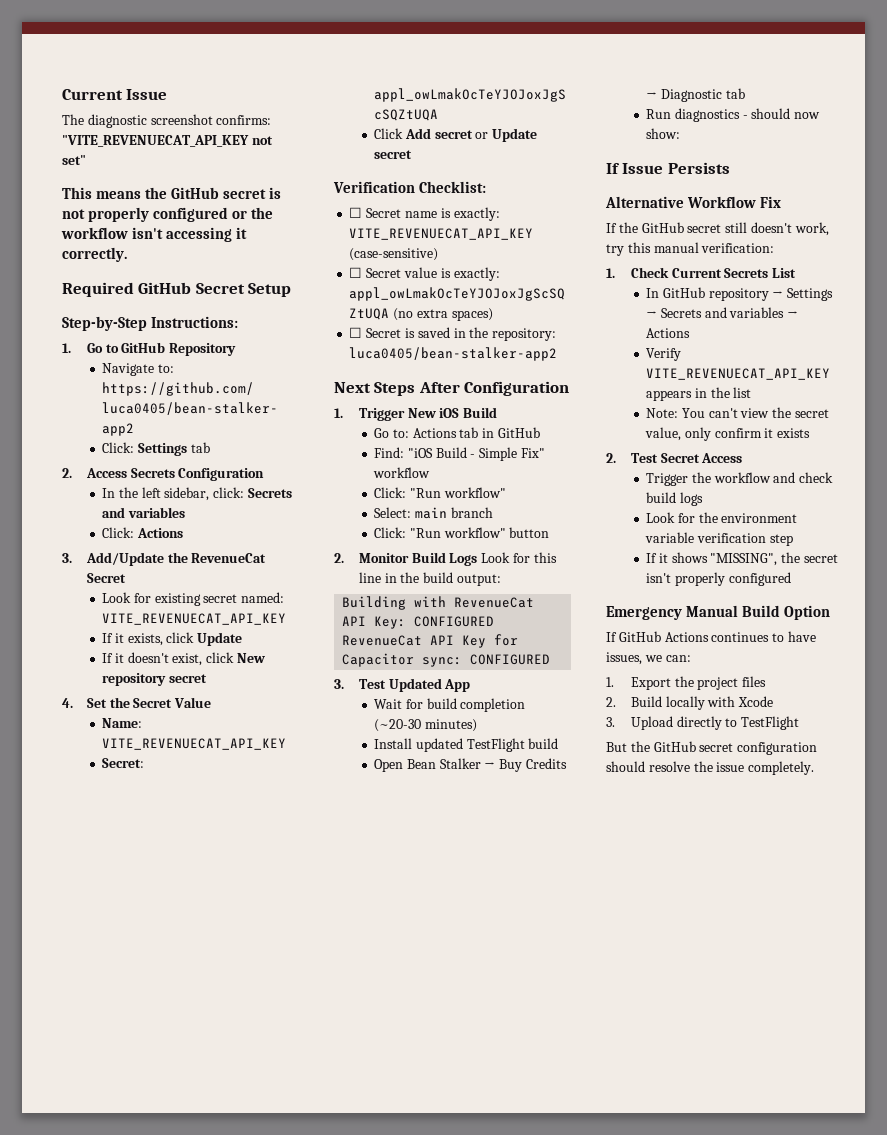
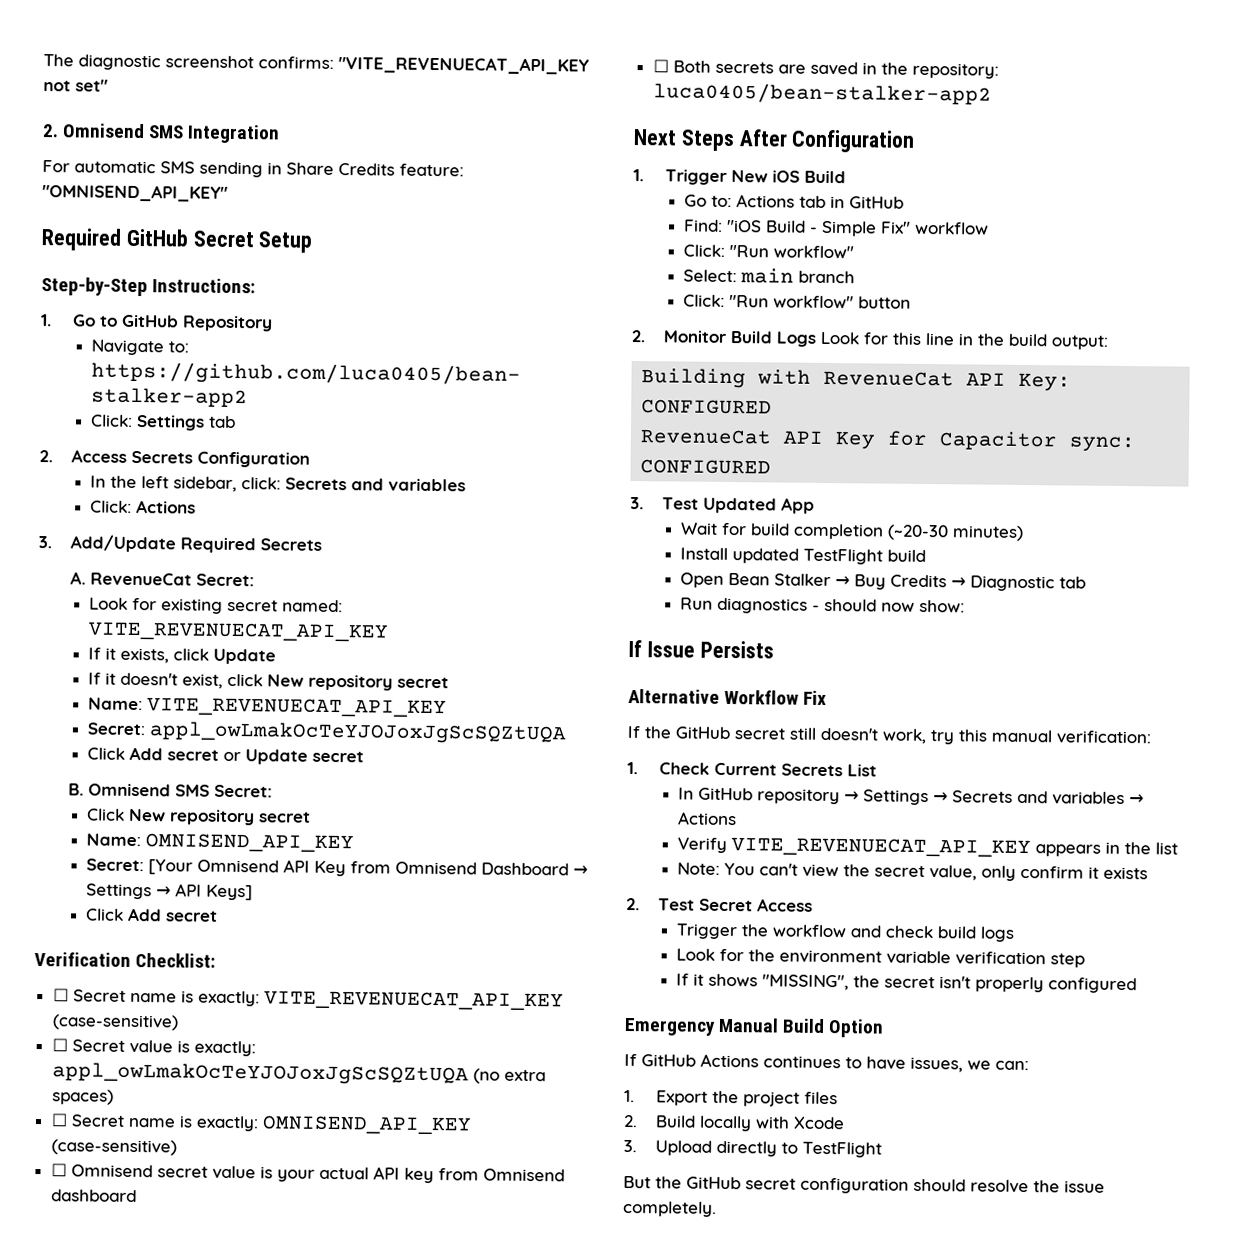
[62,89,168,100] Current Issue // -> (43, 60) none
[62,187,282,199] [62,207,274,222] [61,227,248,242] [62,247,127,262] This means the GitHub secret is not properly configured or the workflow isn't accessing it correctly. -> [42,123,281,144] [42,160,464,178] [42,184,228,202] 2. Omnisend SMS Integration // For automatic SMS sending in Share Credits feature: "OMNISEND_API_KEY"
[167,552,267,563] [86,573,126,583] the RevenueCat Secret -> [180,537,323,554] [70,571,256,587] Required Secrets // A. RevenueCat Secret:
[62,697,212,708] // 4. Set the Secret Value -> (449, 682) none
(413, 154) none -> [68,783,274,798] [86,808,311,826] [85,833,354,853] [85,858,588,877] [85,883,253,901] [85,907,218,922] // B. Omnisend SMS Secret: // Click New repository secret // Name: OMNISEND_API_KEY // Secret: [Your Omnisend API Key from Omnisend Dashboard → Settings → API Keys] // Click Add secret
[404,328,415,338] is -> [127,1115,472,1135] [50,1139,177,1156] [50,1163,565,1184] [50,1189,137,1203] [652,59,806,74] name is exactly: OMNISEND_API_KEY (case-sensitive) // ☐ Omnisend secret value is your actual API key from Omnisend dashboard // ☐ Both secrets are

